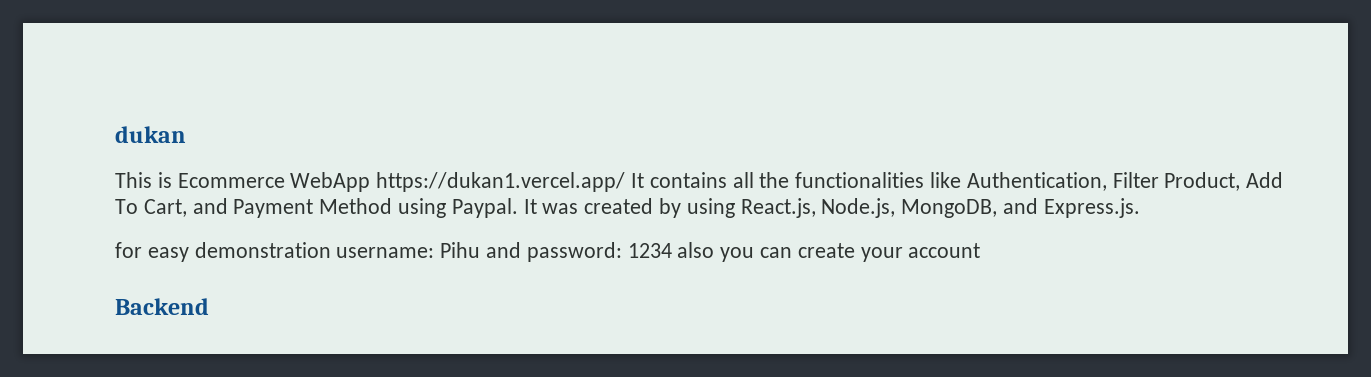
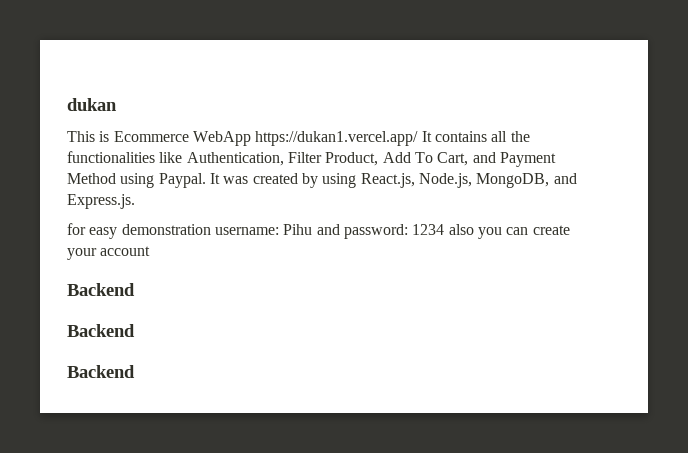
(209, 306) none -> [67,324,135,337] [67,365,135,378] // Backend // Backend

